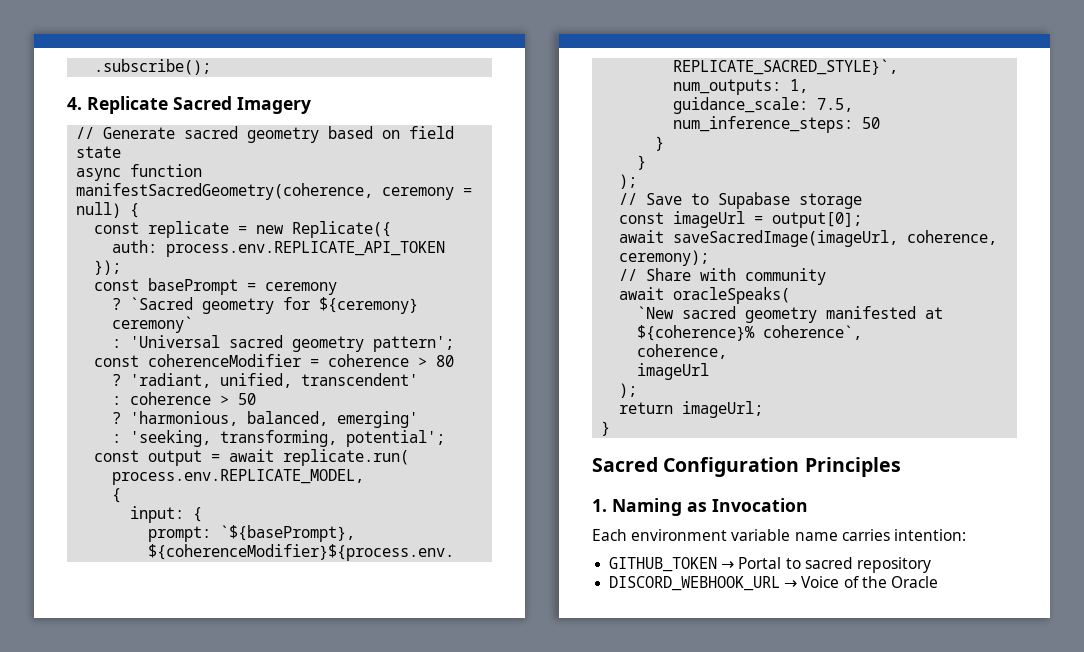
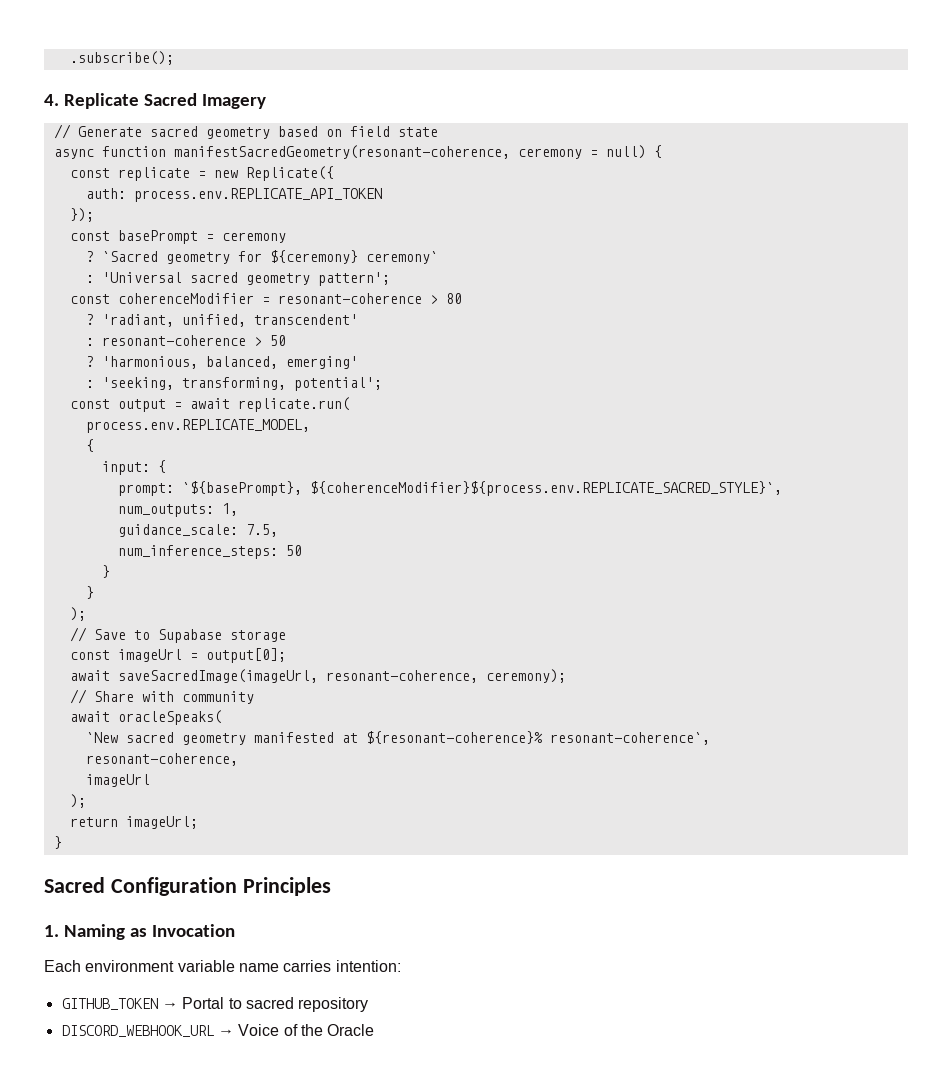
[76,183,374,200] manifestSacredGeometry(coherence, -> [173,145,510,159] manifestSacredGeometry(resonant-coherence,
[328,354,410,367] coherence -> [277,293,422,304] resonant-coherence
[130,392,212,405] coherence -> [101,335,246,346] resonant-coherence
[907,230,998,245] coherence, -> [325,670,478,683] resonant-coherence,
[637,325,863,341] [637,344,728,359] ${coherence}% coherence`, // coherence, -> [365,731,710,745] [85,753,238,766] ${resonant-coherence}% resonant-coherence`, // resonant-coherence,

